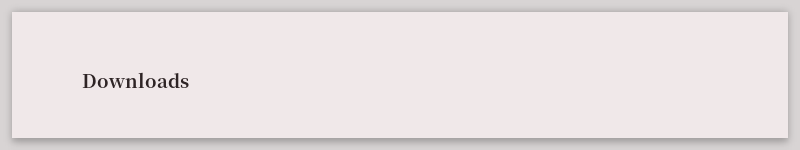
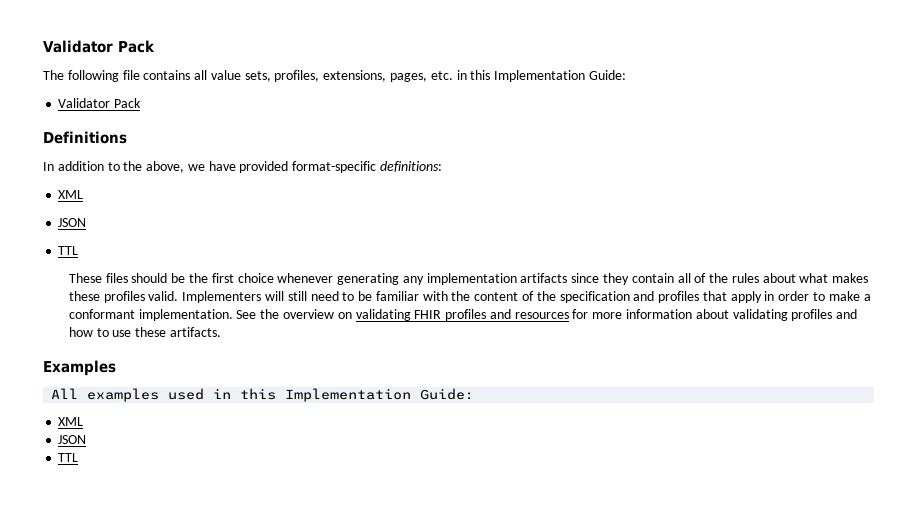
[82,72,189,88] Downloads -> [43,40,155,53] [43,70,626,82] [58,98,142,108] [43,131,127,144] [43,161,443,173] [58,190,84,199] [58,218,87,227] [58,246,79,255] [68,273,869,285] [68,291,871,303] [68,309,858,321] [68,327,221,337] [43,360,116,376] [51,388,475,402] [58,417,84,426] [58,435,87,444] [58,453,79,462] Validator Pack // The following file contains all value sets, profiles, extensions, pages, etc. in this Implementation Guide: // Validator Pack // Definitions // In addition to the above, we have provided format-specific definitions: // XML // JSON // TTL // These files should be the first choice whenever generating any implementation artifacts since they contain all of the rules about what makes these profiles valid. Implementers will still need to be familiar with the content of the specification and profiles that apply in order to make a conformant implementation. See the overview on validating FHIR profiles and resources for more information about validating profiles and how to use these artifacts. // Examples // All examples used in this Implementation Guide: // XML // JSON // TTL

